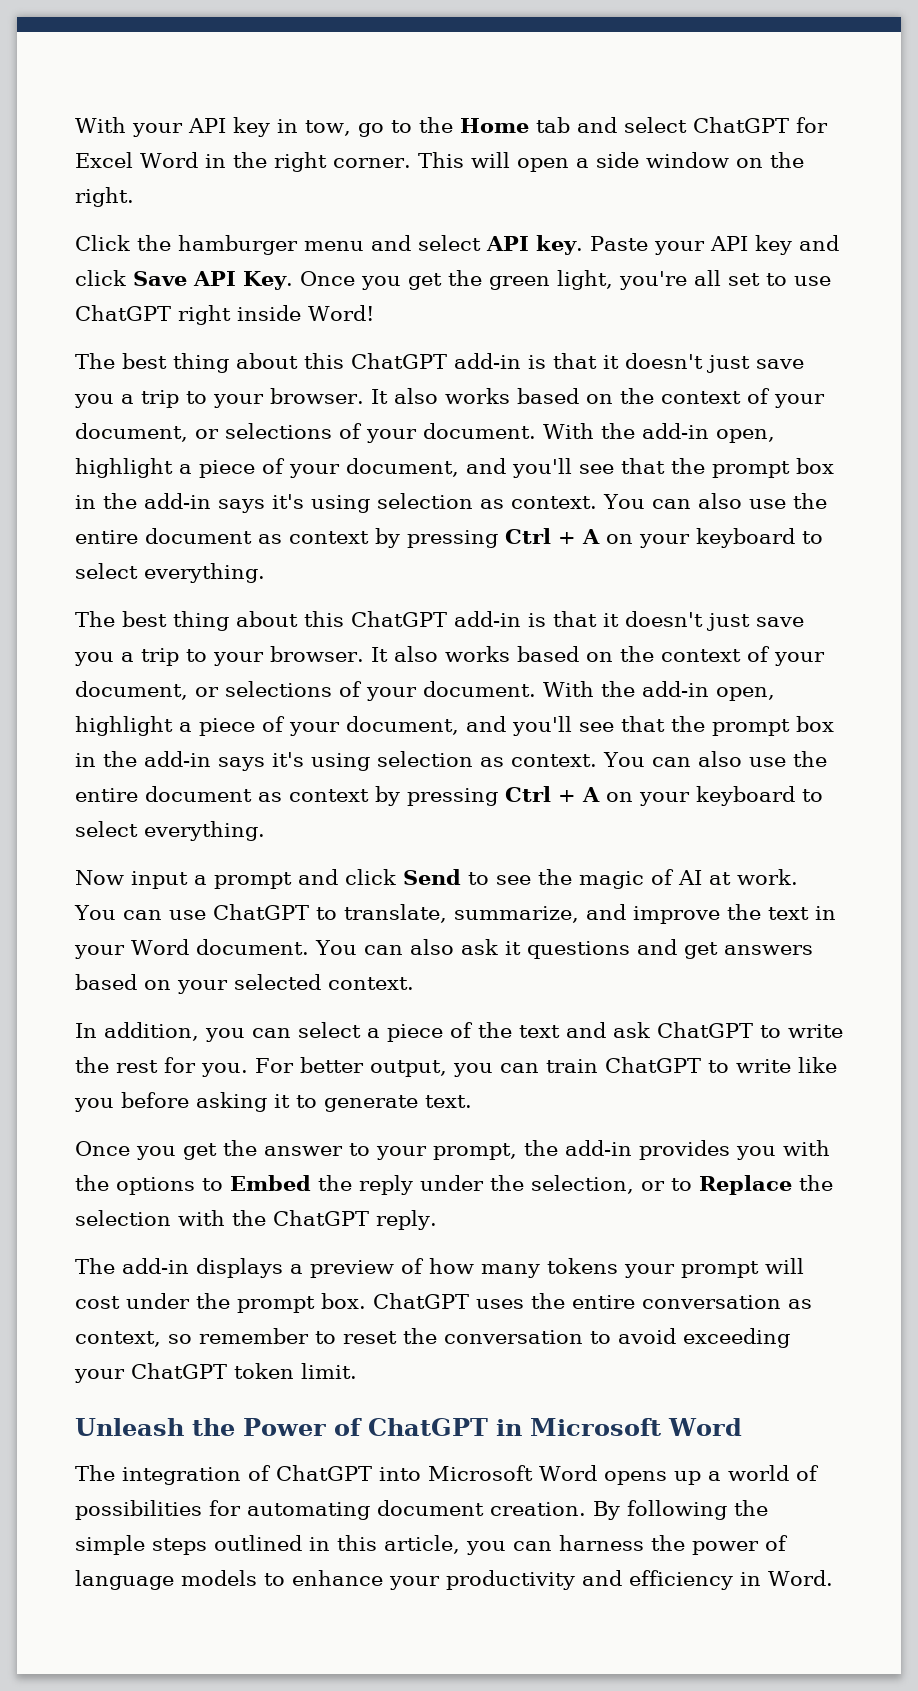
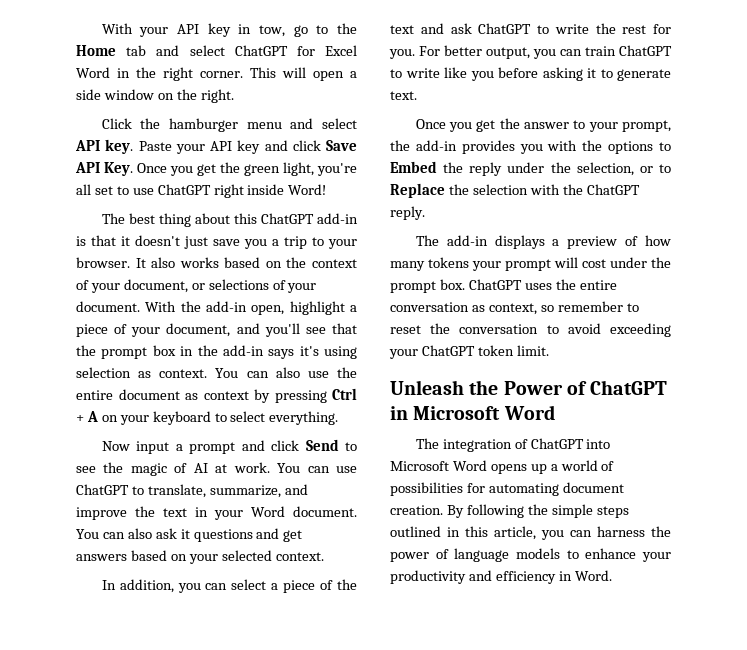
[75,611,804,631] [74,646,825,666] [75,681,775,701] [75,716,834,736] [75,751,827,771] [75,786,823,806] [75,821,265,841] // The best thing about this ChatGPT add-in is that it doesn't just save you a trip to your browser. It also works based on the context of your document, or selections of your document. With the add-in open, highlight a piece of your document, and you'll see that the prompt box in the add-in says it's using selection as context. You can also use the entire document as context by pressing Ctrl + A on your keyboard to select everything. -> (339, 418) none

